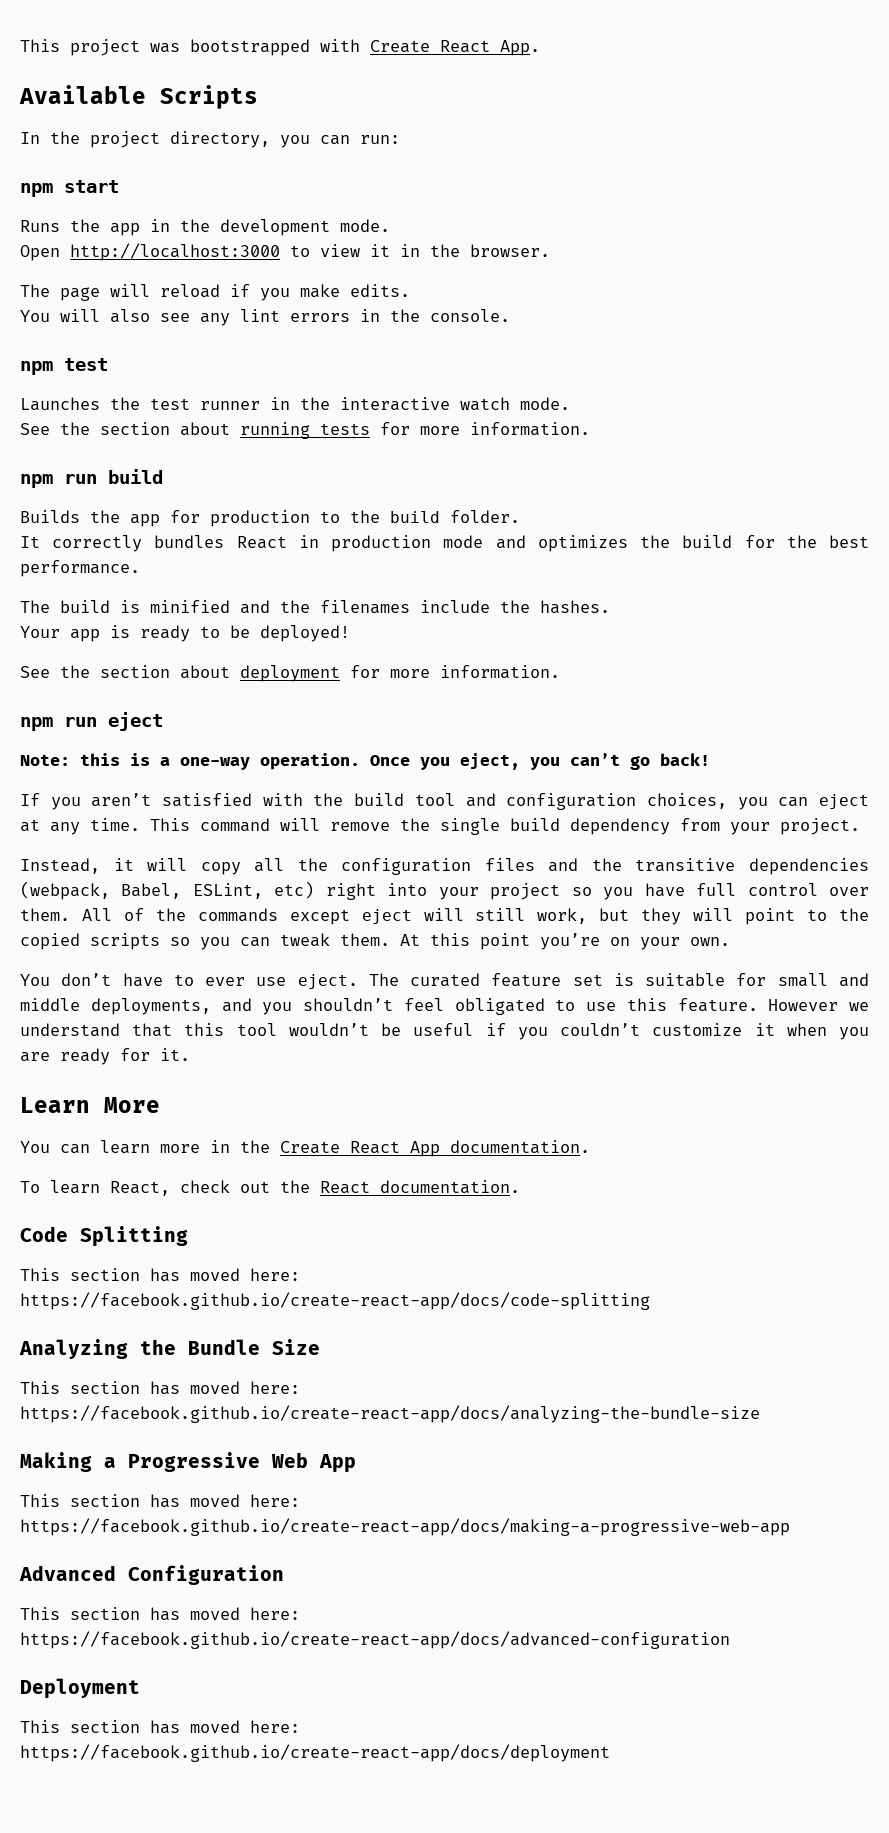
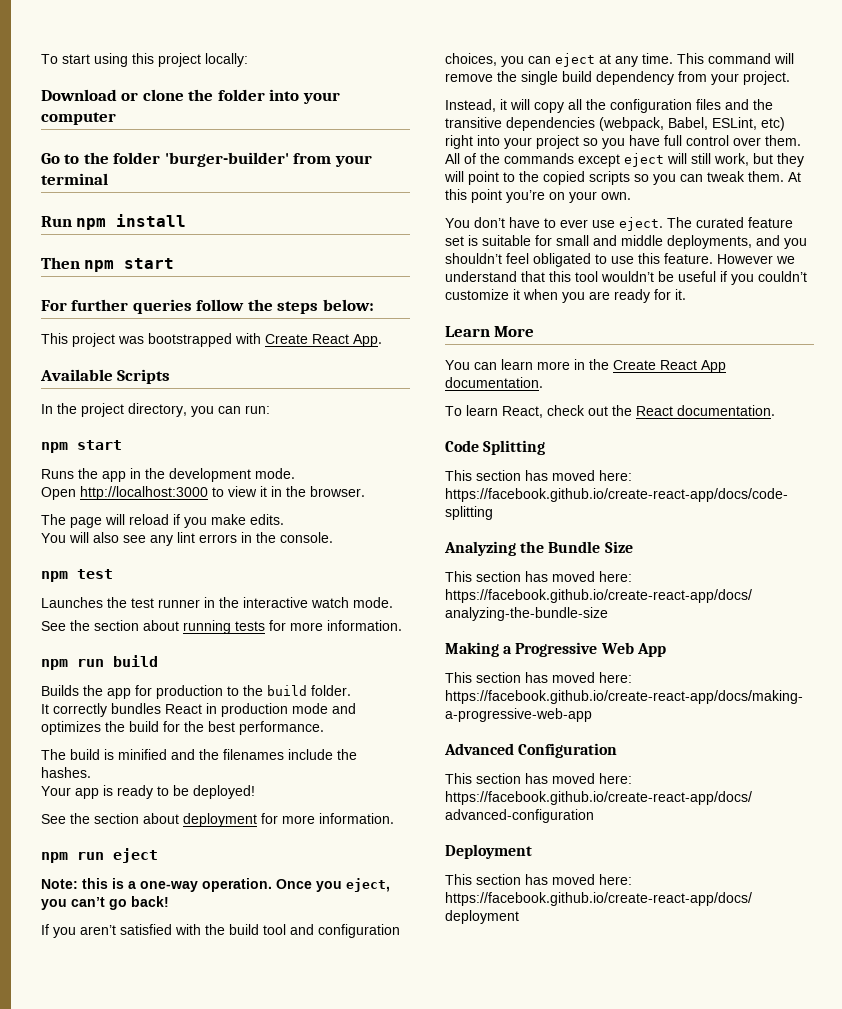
(20, 45) none -> [41,53,248,67] [41,89,340,104] [41,112,116,125] [41,152,372,167] [41,173,108,185] [41,214,187,230] [41,257,175,272] [41,299,374,314] To start using this project locally: // Download or clone the folder into your computer // Go to the folder 'burger-builder' from your terminal // Run npm install // Then npm start // For further queries follow the steps below: //

